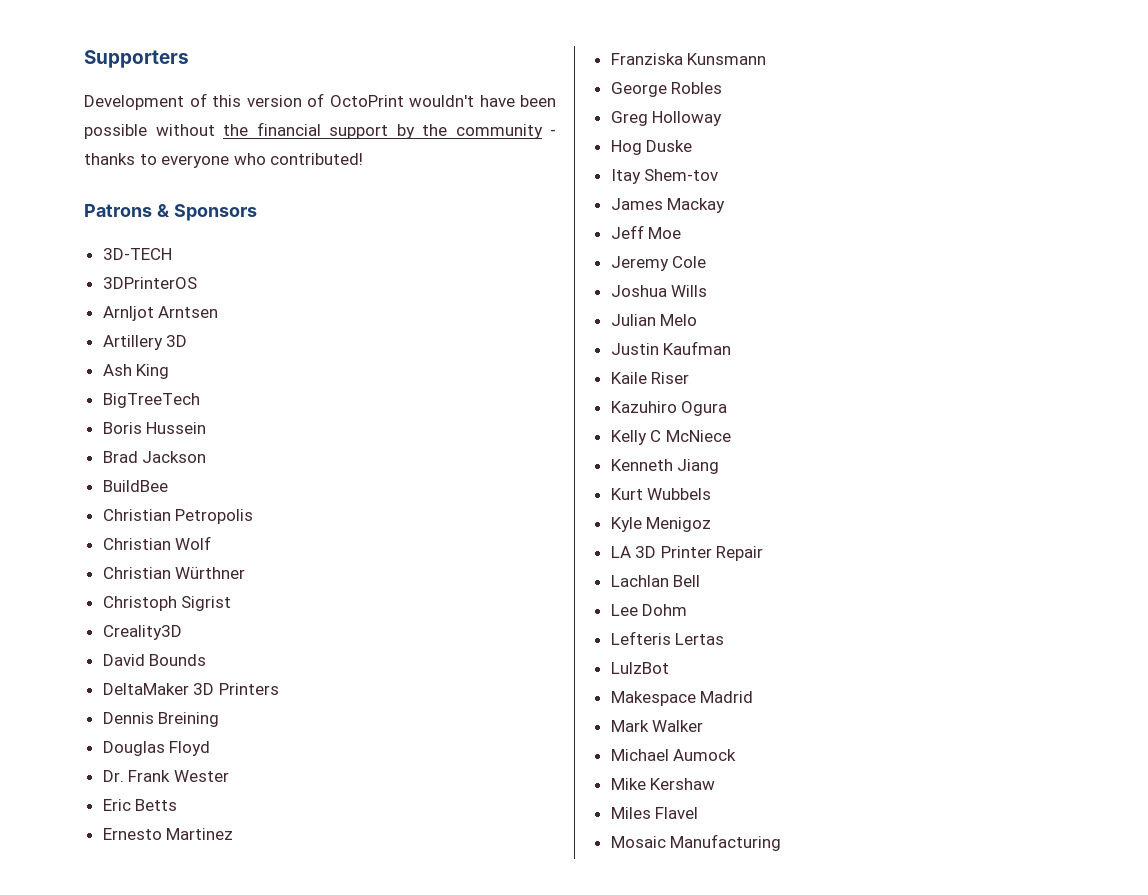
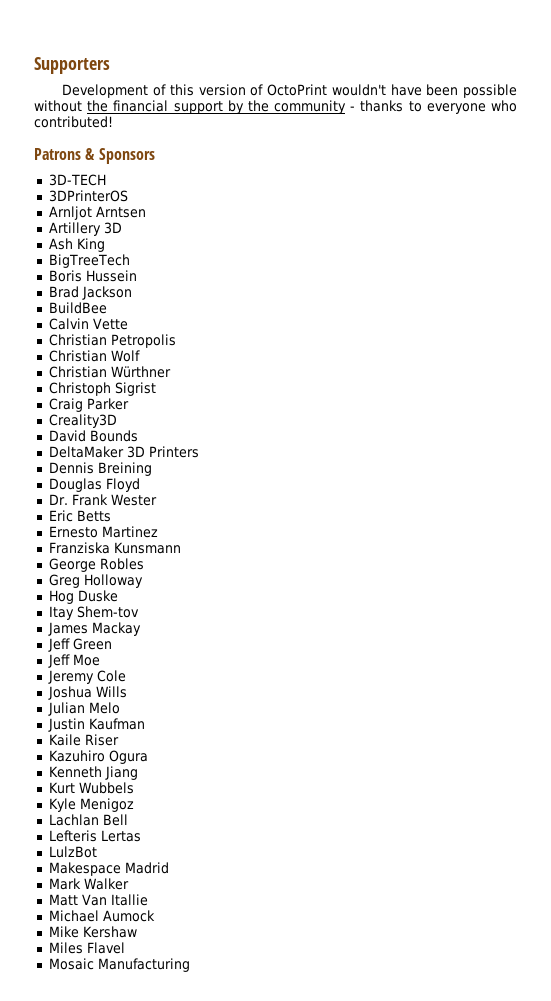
(168, 486) none -> [48,318,128,330] // Calvin Vette
(232, 603) none -> [48,398,129,412] // Craig Parker
(726, 205) none -> [47,638,112,652] // Jeff Green
[610,430,731,445] // Kelly C McNiece -> (148, 757) none
[610,546,764,561] // LA 3D Printer Repair -> (134, 805) none
[610,604,688,616] // Lee Dohm -> (128, 820) none
(704, 726) none -> [48,894,148,906] // Matt Van Itallie

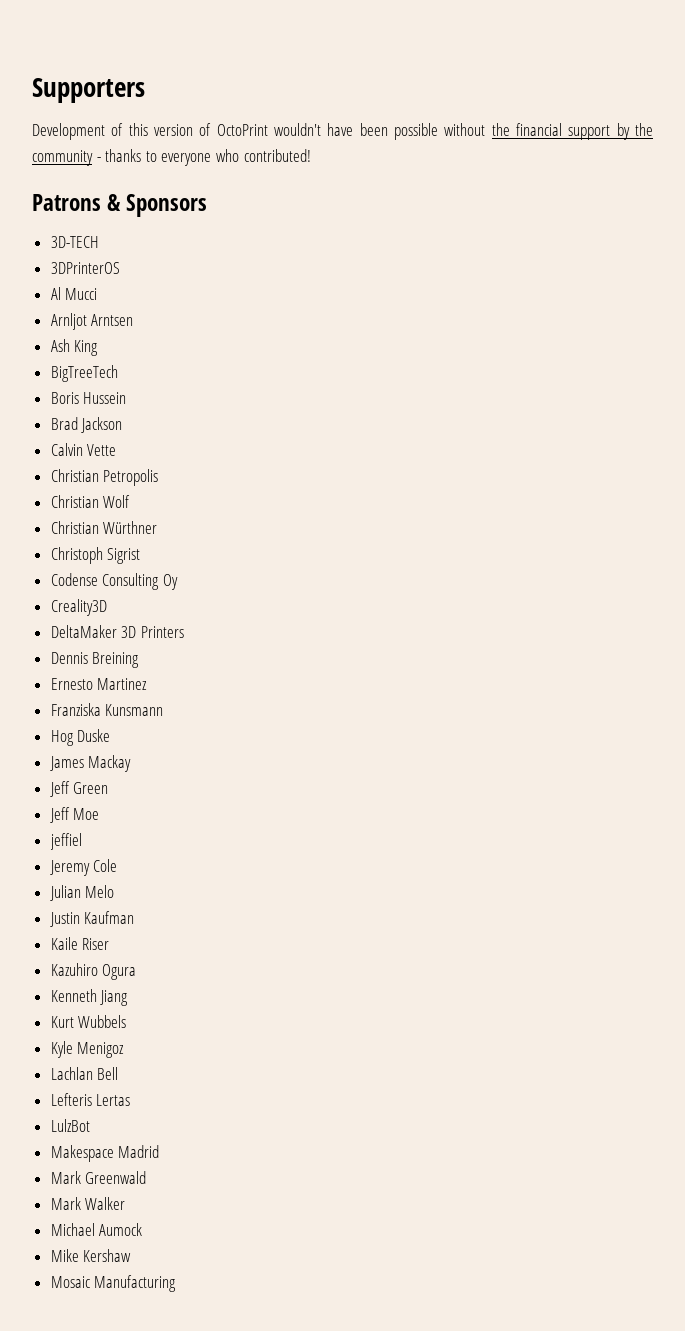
(128, 196) none -> [50,287,98,300] // Al Mucci
[48,222,122,236] // Artillery 3D -> (134, 320) none
[48,302,107,314] // BuildBee -> (123, 425) none
[48,398,129,412] Craig Parker -> [50,573,178,590] Codense Consulting Oy
[48,430,138,442] // David Bounds -> (107, 607) none
[48,478,140,492] [48,494,157,506] [48,510,111,522] // Douglas Floyd // Dr. Frank Wester // Eric Betts -> (140, 660) none
[48,558,144,572] [48,574,143,588] // George Robles // Greg Holloway -> (164, 710) none
[48,606,139,620] // Itay Shem-tov -> (111, 735) none
(100, 660) none -> [49,833,82,850] // jeffiel
[47,686,127,700] // Joshua Wills -> (118, 865) none
(169, 868) none -> [50,1171,147,1184] // Mark Greenwald
[48,894,148,906] // Matt Van Itallie -> (126, 1203) none
[48,942,125,954] // Miles Flavel -> (132, 1255) none

